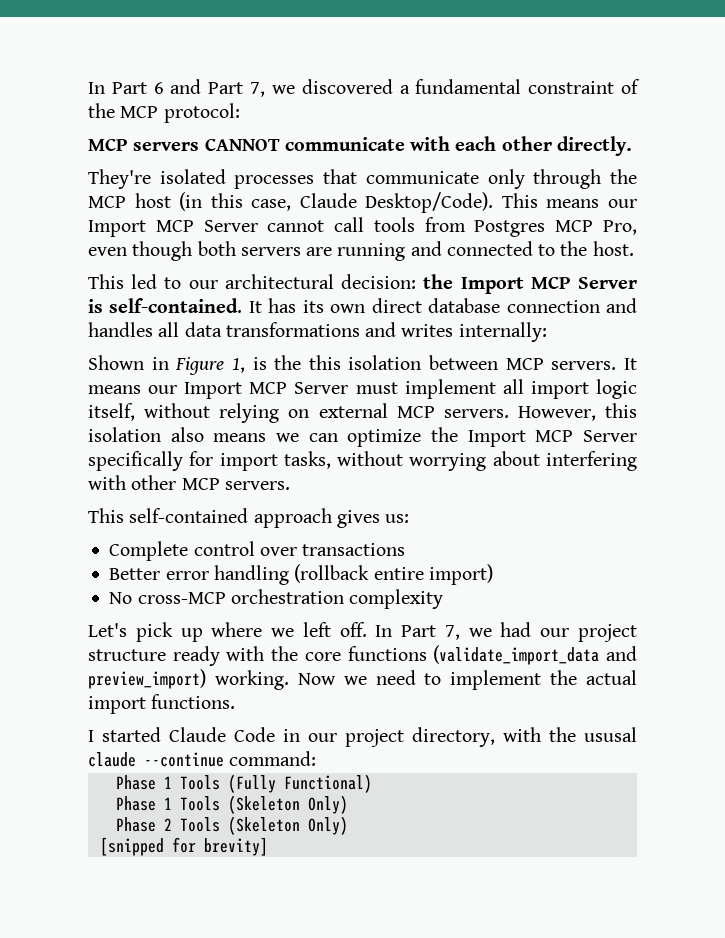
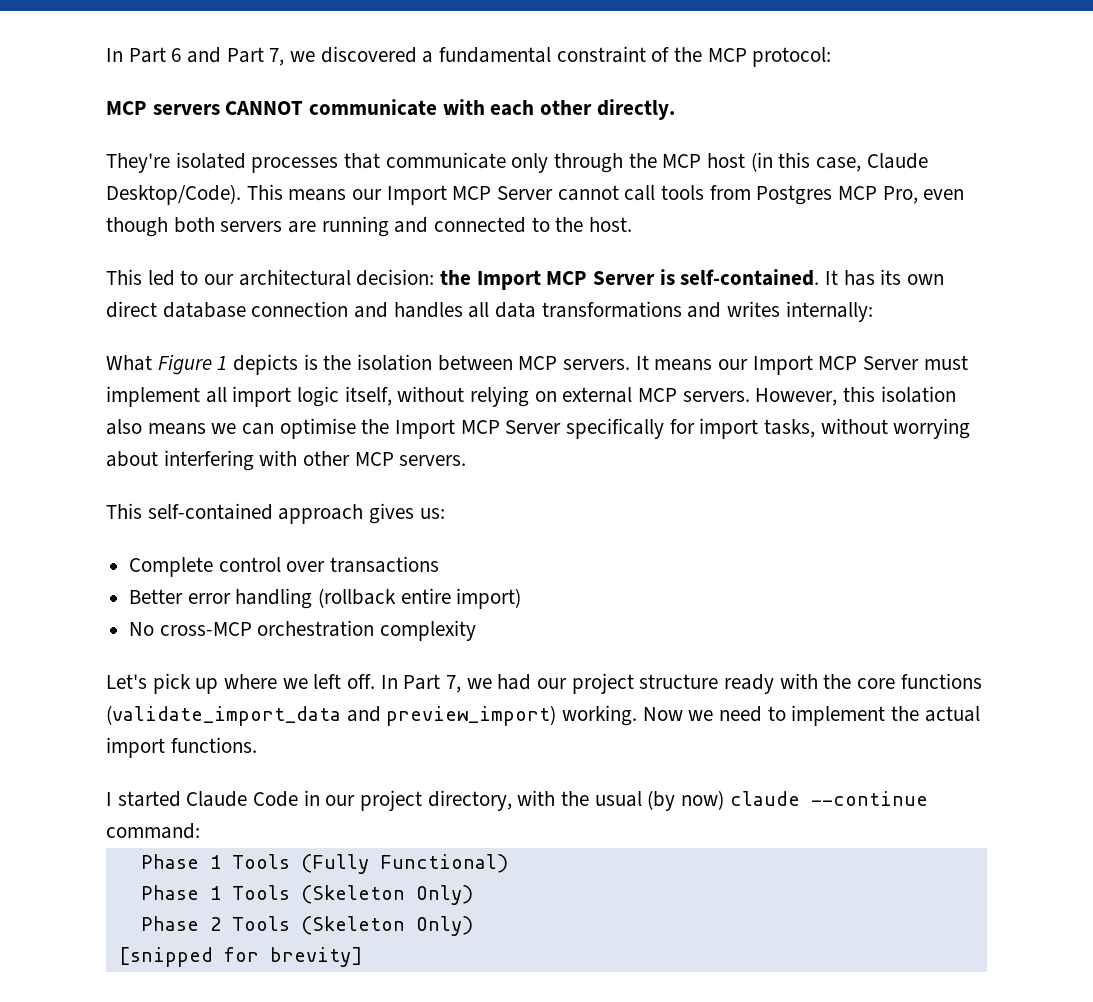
[88,355,245,375] Shown in Figure 1, -> [106,354,299,375] What Figure 1 depicts
[308,355,341,370] this -> (352, 362) none
[347,429,422,447] optimize -> [279,418,356,439] optimise
[584,727,637,742] ususal -> [594,790,725,811] usual (by now)

